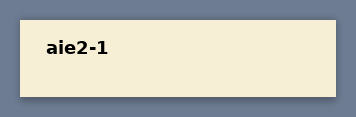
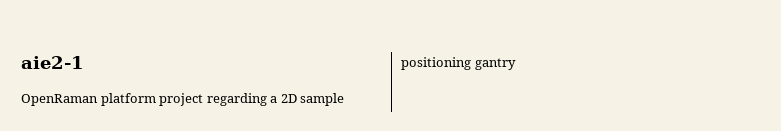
(109, 47) none -> [21,93,345,106] [401,57,516,70] // OpenRaman platform project regarding a 2D sample positioning gantry

